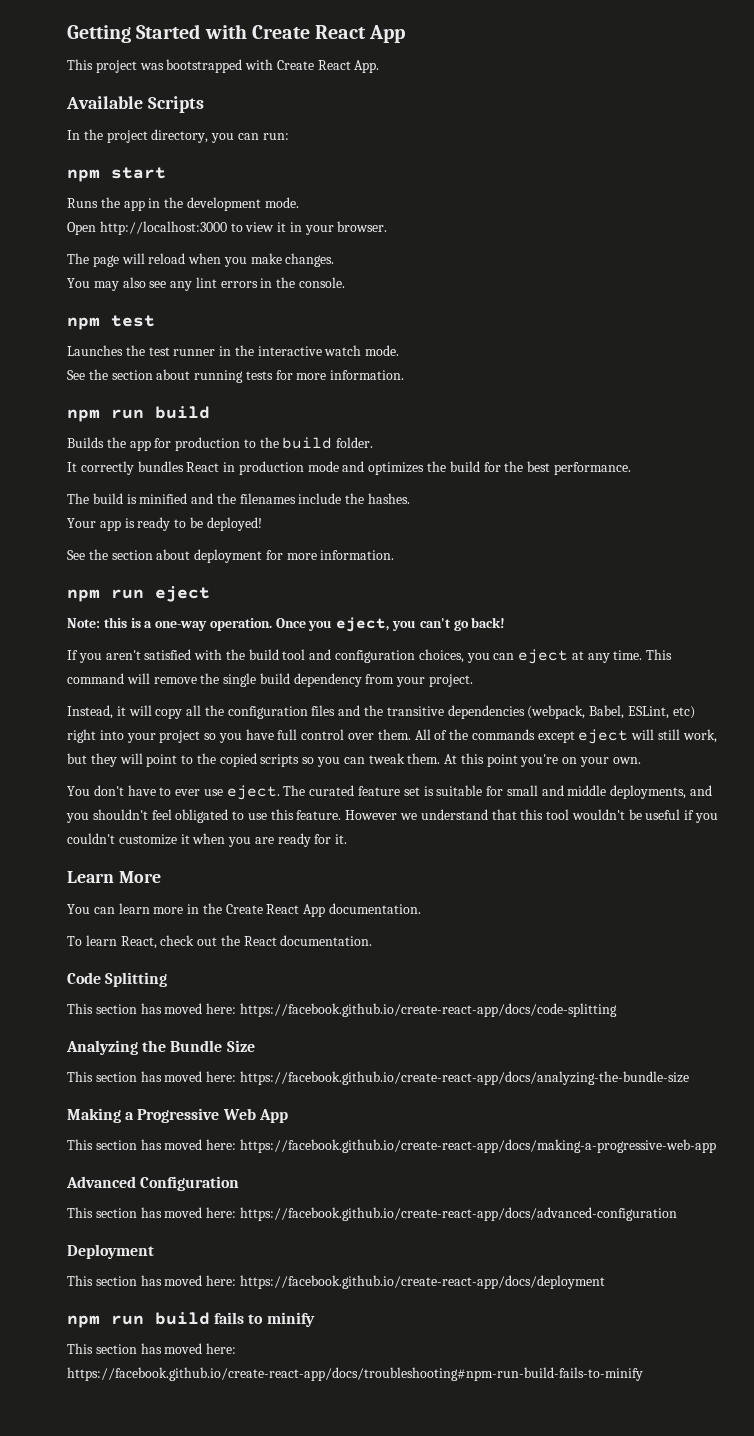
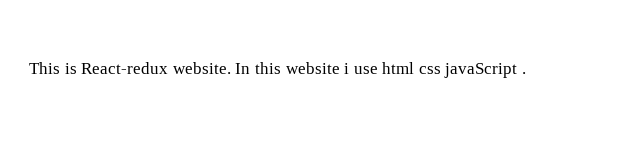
[67,24,406,43] [67,59,380,73] [66,96,204,113] [67,129,289,143] [67,167,166,182] [67,197,299,211] [67,221,388,235] [67,253,335,267] [67,277,346,291] [67,315,155,330] [67,345,400,356] [67,369,405,383] [67,406,210,422] [67,437,374,451] [67,461,631,475] [67,493,411,504] [67,517,262,531] [67,549,395,563] [67,586,210,602] [67,617,506,632] [67,649,673,664] [67,673,474,687] [67,705,695,719] [67,729,717,744] [67,753,641,767] [67,785,713,800] [66,809,719,823] [67,833,348,847] [67,871,161,883] [67,903,422,917] [67,935,373,949] [67,972,168,987] [67,1003,617,1017] [66,1040,255,1055] [67,1071,689,1085] [67,1108,288,1123] [67,1139,716,1153] [66,1176,240,1191] [67,1207,677,1221] [67,1244,154,1259] [67,1275,605,1289] [67,1312,315,1328] [67,1343,237,1354] [67,1367,643,1381] Getting Started with Create React App // This project was bootstrapped with Create React App. // Available Scripts // In the project directory, you can run: // npm start // Runs the app in the development mode. // Open http://localhost:3000 to view it in your browser. // The page will reload when you make changes. // You may also see any lint errors in the console. // npm test // Launches the test runner in the interactive watch mode. // See the section about running tests for more information. // npm run build // Builds the app for production to the build folder. // It correctly bundles React in production mode and optimizes the build for the best performance. // The build is minified and the filenames include the hashes. // Your app is ready to be deployed! // See the section about deployment for more information. // npm run eject // Note: this is a one-way operation. Once you eject, you can't go back! // If you aren't satisfied with the build tool and configuration choices, you can eject at any time. This command will remove the single build dependency from your project. // Instead, it will copy all the configuration files and the transitive dependencies (webpack, Babel, ESLint, etc) right into your project so you have full control over them. All of the commands except eject will still work, but they will point to the copied scripts so you can tweak them. At this point you're on your own. // You don't have to ever use eject. The curated feature set is suitable for small and middle deployments, and you shouldn't feel obligated to use this feature. However we understand that this tool wouldn't be useful if you couldn't customize it when you are ready for it. // Learn More // You can learn more in the Create React App documentation. // To learn React, check out the React documentation. // Code Splitting // This section has moved here: https://facebook.github.io/create-react-app/docs/code-splitting // Analyzing the Bundle Size // This section has moved here: https://facebook.github.io/create-react-app/docs/analyzing-the-bundle-size // Making a Progressive Web App // This section has moved here: https://facebook.github.io/create-react-app/docs/making-a-progressive-web-app // Advanced Configuration // This section has moved here: https://facebook.github.io/create-react-app/docs/advanced-configuration // Deployment // This section has moved here: https://facebook.github.io/create-react-app/docs/deployment // npm run build fails to minify // This section has moved here: https://facebook.github.io/create-react-app/docs/troubleshooting#npm-run-build-fails-to-minify -> [29,62,527,78] This is React-redux website. In this website i use html css javaScript .

